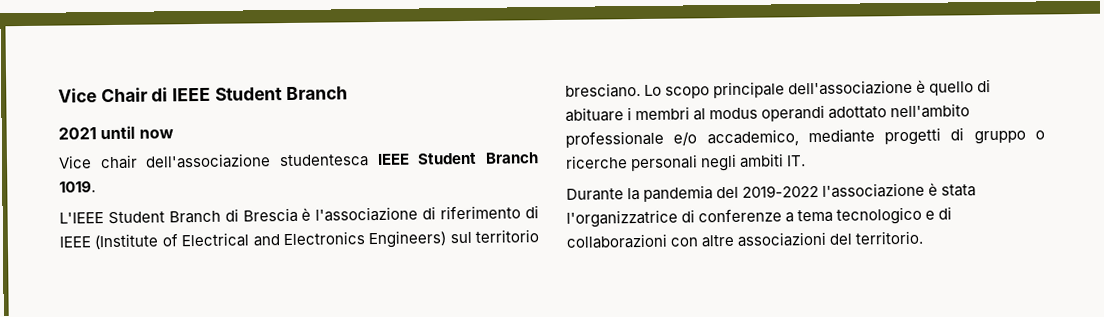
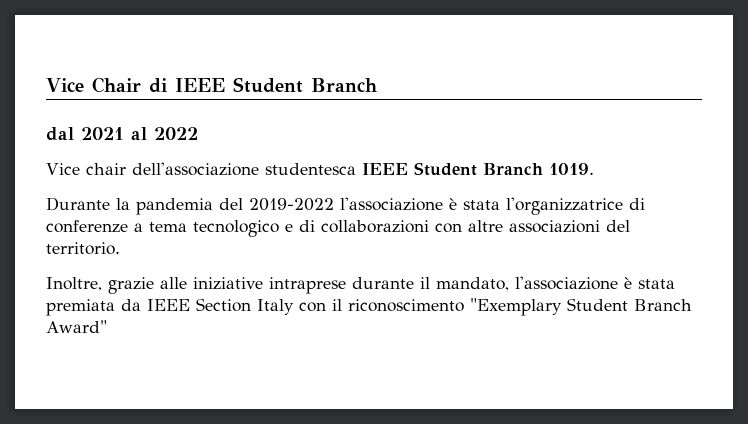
[58,125,174,140] 2021 until now -> [46,127,198,141] dal 2021 al 2022
[59,205,539,225] [59,229,539,250] [565,79,992,99] [565,103,971,122] [565,127,1045,148] [565,153,807,172] // L'IEEE Student Branch di Brescia è l'associazione di riferimento di IEEE (Institute of Electrical and Electronics Engineers) sul territorio bresciano. Lo scopo principale dell'associazione è quello di abituare i membri al modus operandi adottato nell'ambito professionale e/o accademico, mediante progetti di gruppo o ricerche personali negli ambiti IT. -> (594, 169) none
(924, 237) none -> [46,276,675,294] [46,298,692,316] [46,320,107,333] // Inoltre, grazie alle iniziative intraprese durante il mandato, l'associazione è stata premiata da IEEE Section Italy con il riconoscimento "Exemplary Student Branch Award"

